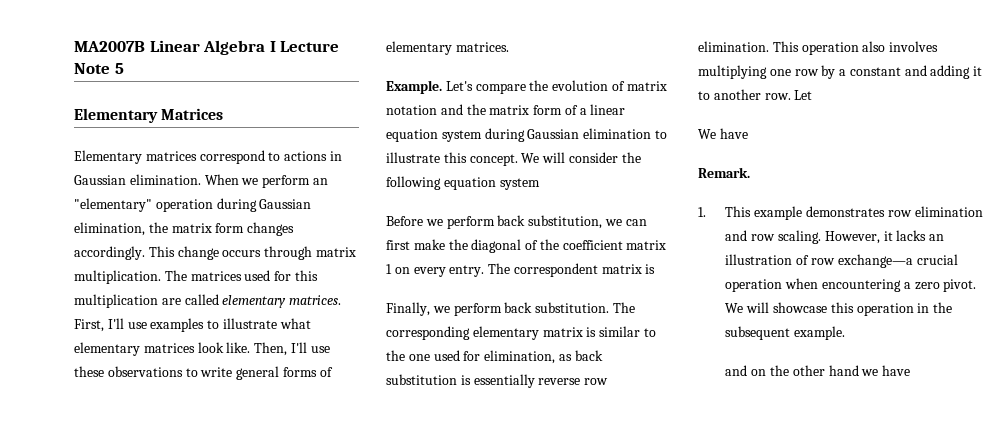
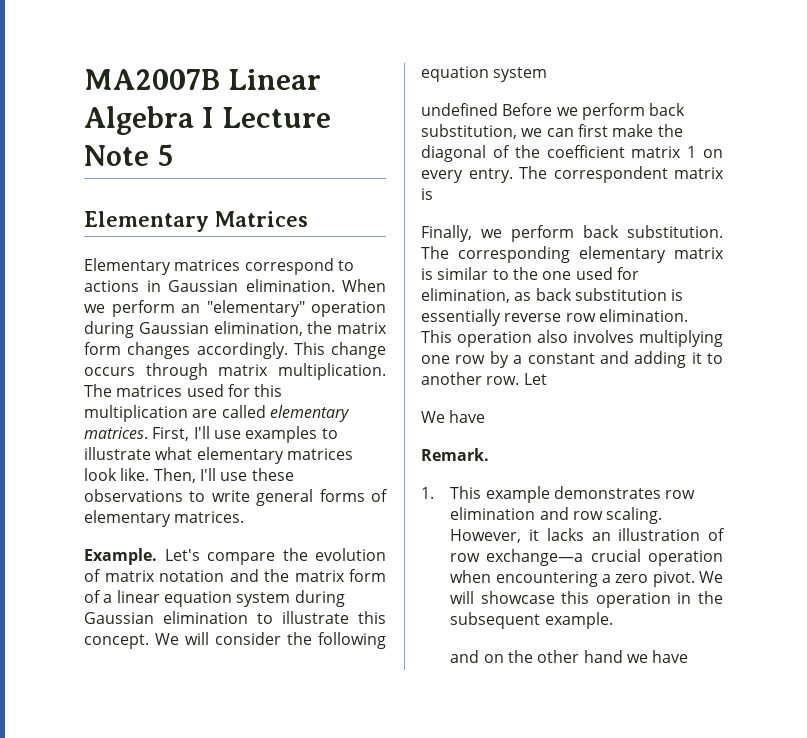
(540, 184) none -> [421,103,498,116] undefined

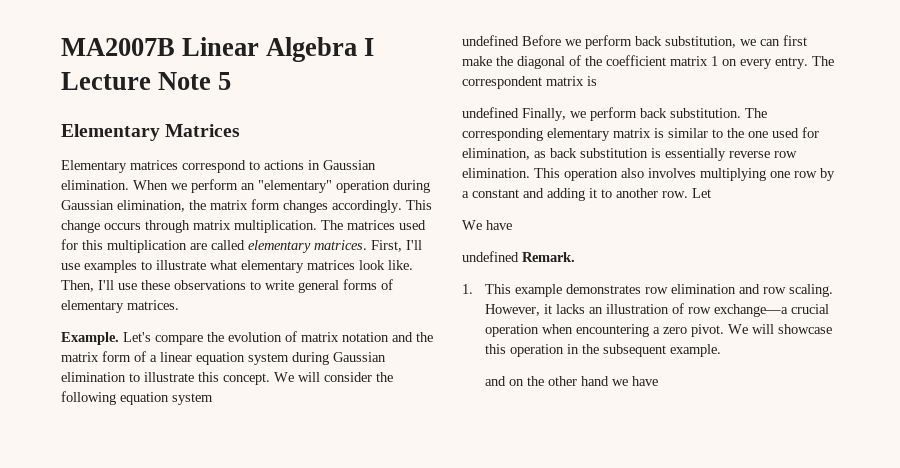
(433, 194) none -> [462,107,519,118] undefined
(486, 416) none -> [462,251,519,262] undefined

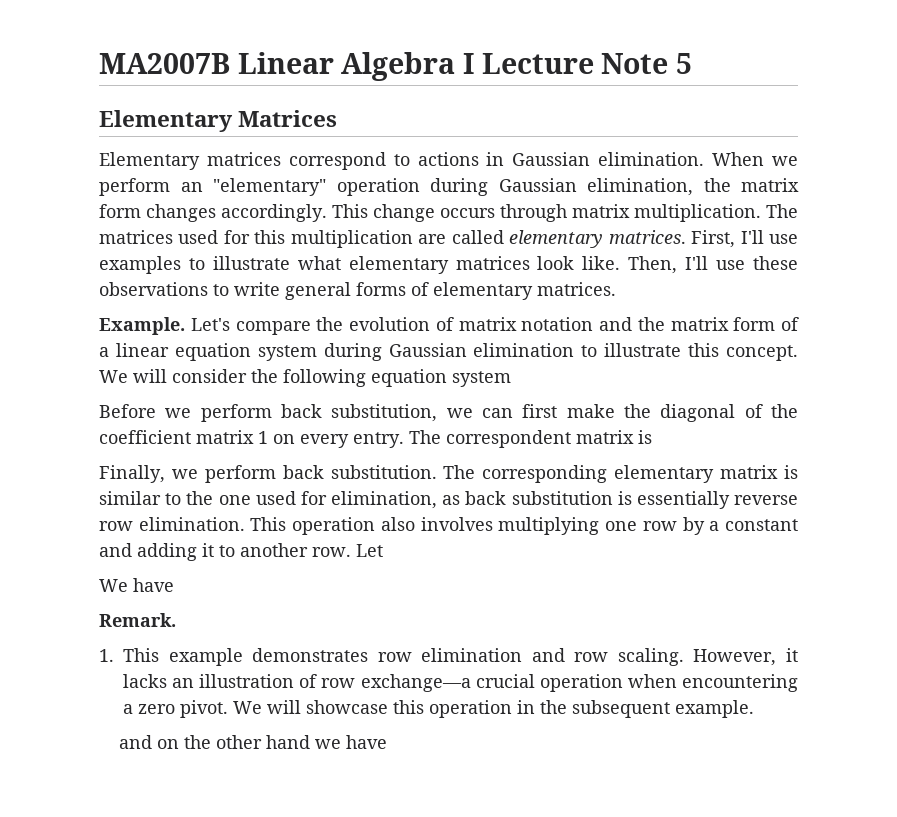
[462,35,519,46] undefined -> (511, 379) none
[462,107,519,118] undefined -> (652, 437) none
[462,251,519,262] undefined -> (174, 585) none

